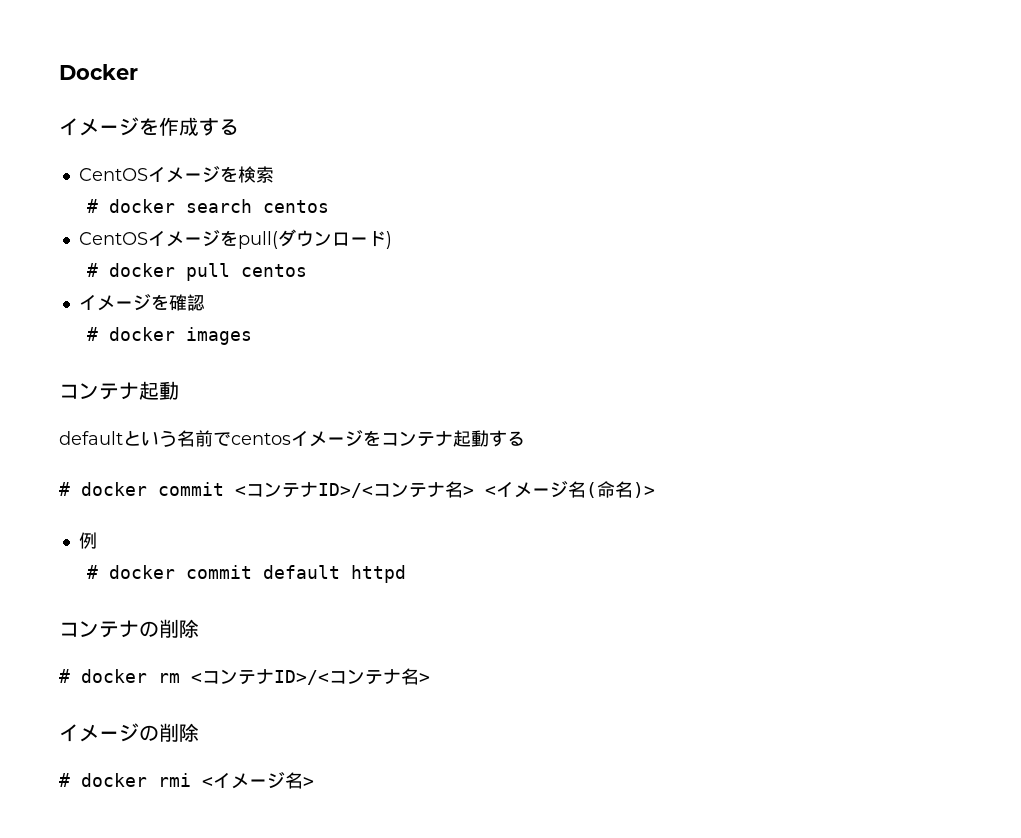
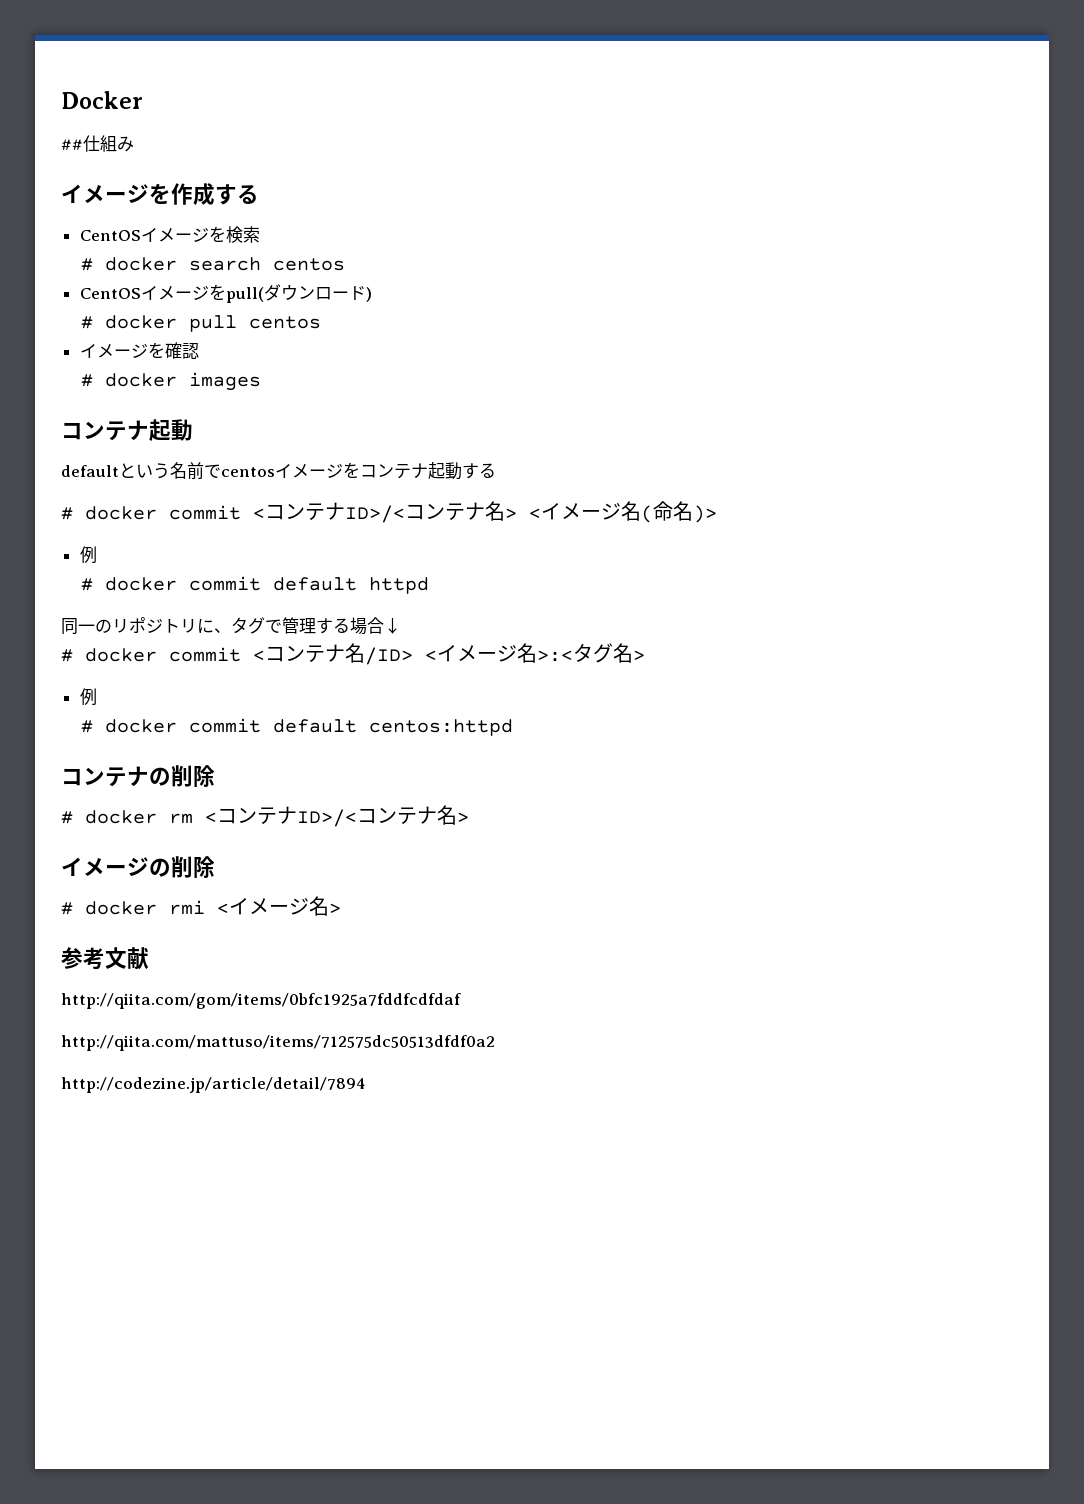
(138, 72) none -> [61,135,134,152] // ##仕組み
(406, 574) none -> [61,617,401,635] [61,643,645,665] [79,688,97,706] [80,718,513,736] // 同一のリポジトリに、タグで管理する場合↓ // # docker commit <コンテナ名/ID> <イメージ名>:<タグ名> // 例 // # docker commit default centos:httpd
(314, 782) none -> [61,947,149,970] [61,993,461,1009] [61,1035,495,1051] [61,1077,366,1093] // 参考文献 // http://qiita.com/gom/items/0bfc1925a7fddfcdfdaf // http://qiita.com/mattuso/items/712575dc50513dfdf0a2 // http://codezine.jp/article/detail/7894

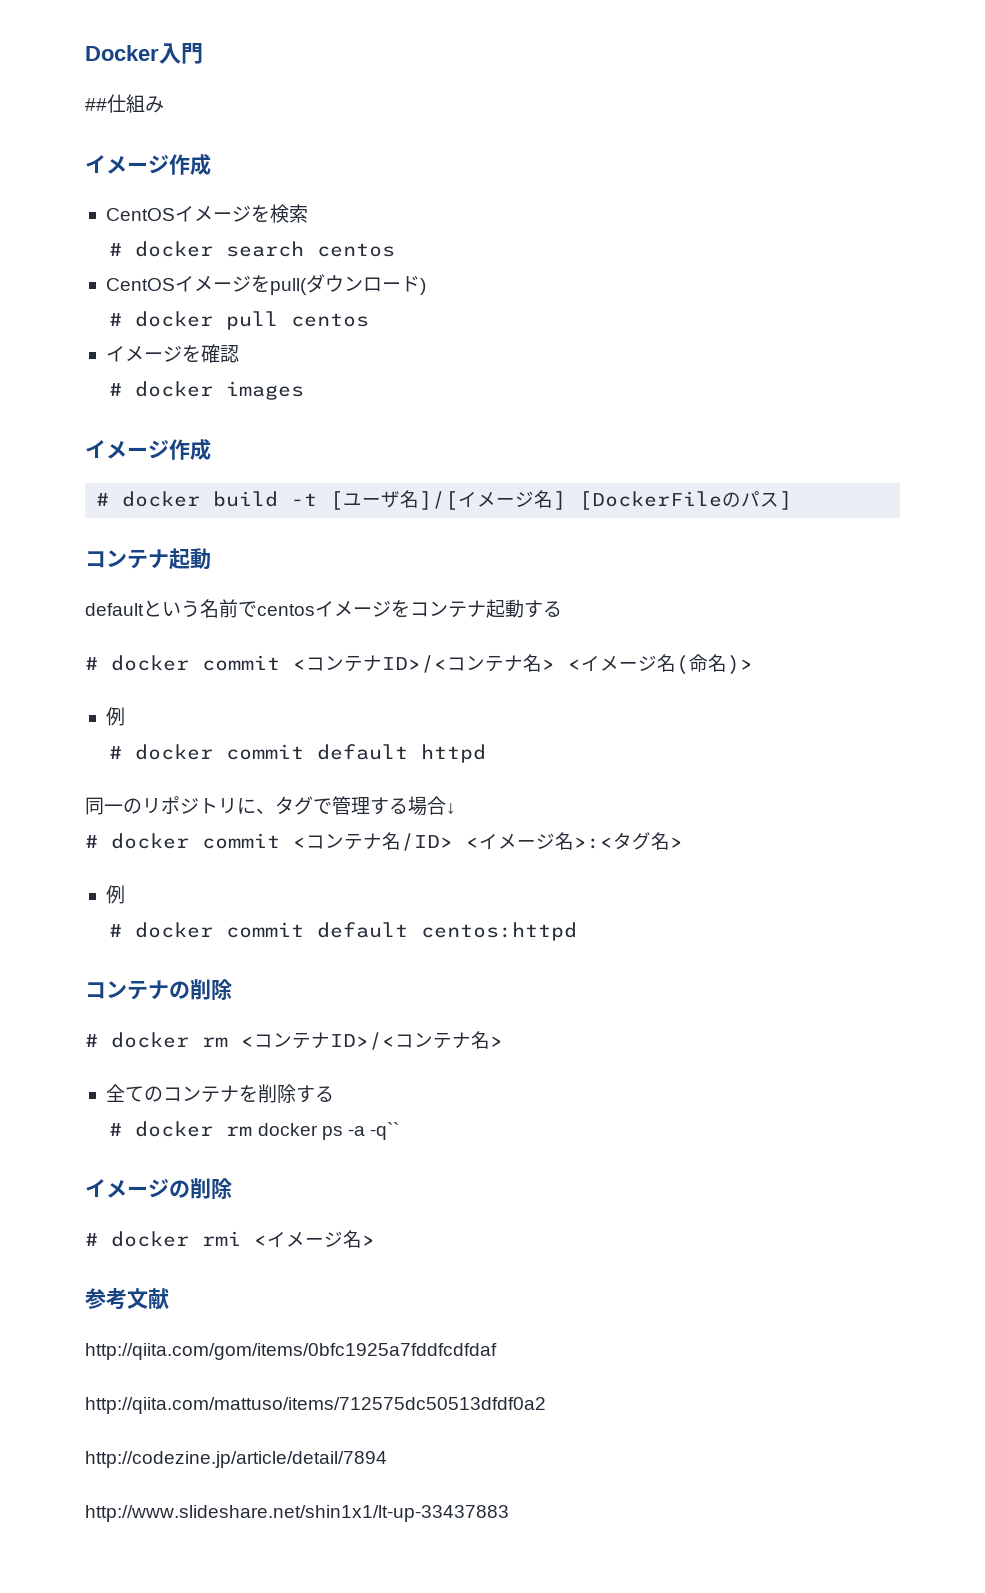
(143, 100) none -> [159,43,203,64] 入門
[149,183,259,206] を作成する -> [169,153,211,176] 作成
(261, 381) none -> [85,438,211,461] [96,490,793,510] // イメージ作成 // # docker build -t [ユーザ名]/[イメージ名] [DockerFileのパス]
(469, 817) none -> [105,1084,334,1103] [109,1121,400,1140] // 全てのコンテナを削除する // # docker rm docker ps -a -q``
(366, 1085) none -> [85,1505,509,1522] // http://www.slideshare.net/shin1x1/lt-up-33437883

